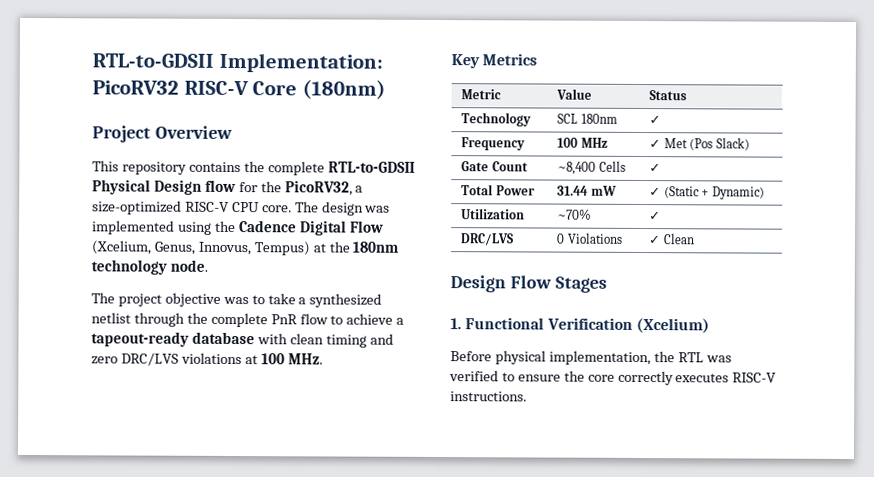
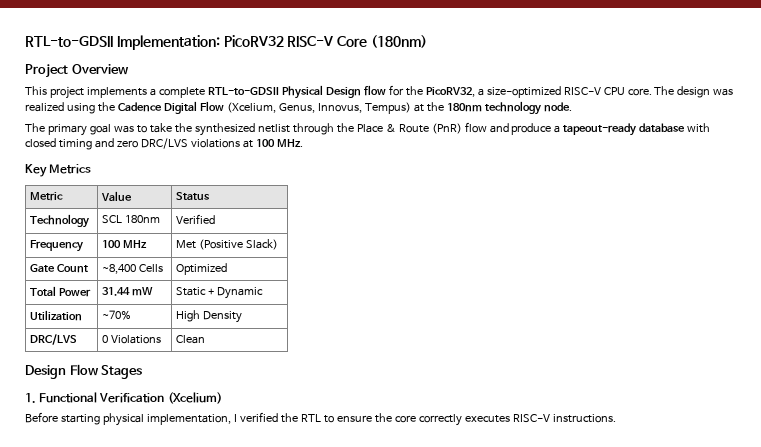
[121,161,265,175] repository contains the -> [49,86,156,99] project implements a
[92,220,175,235] implemented -> [25,102,64,112] realized
[117,292,221,307] project objective -> [47,124,111,136] primary goal
[298,297,307,305] a -> [174,123,192,133] the
[210,312,394,328] complete PnR flow to achieve -> [356,122,552,135] Place & Route (PnR) flow and produce
[289,333,324,345] clean -> [25,138,56,148] closed
[649,115,662,125] ✓ -> [176,214,216,224] Verified
[649,138,714,151] ✓ Met (Pos -> [176,239,244,250] Met (Positive
[649,163,662,173] ✓ -> [176,263,228,275] Optimized
[649,186,765,200] ✓ (Static + Dynamic) -> [176,287,264,299] Static + Dynamic
[649,211,662,221] ✓ -> [176,310,243,323] High Density
[648,235,662,245] ✓ -> (162, 339) none
(492, 356) none -> [60,414,100,425] starting
[653,351,732,363] [449,370,499,382] the RTL was verified -> [233,412,321,423] I verified the RTL

